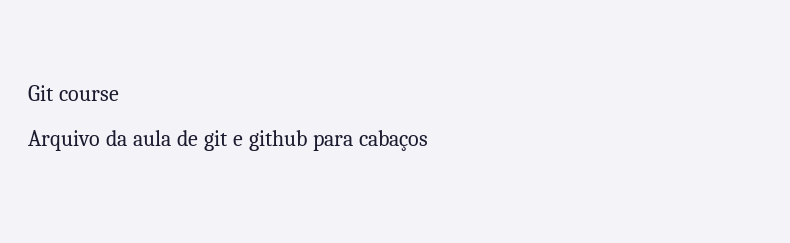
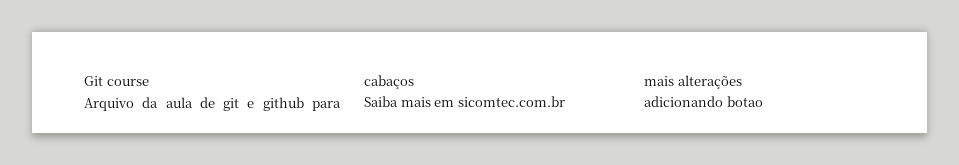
(428, 140) none -> [364,96,565,107] [644,75,742,89] [644,96,763,107] // Saiba mais em sicomtec.com.br // mais alterações // adicionando botao

